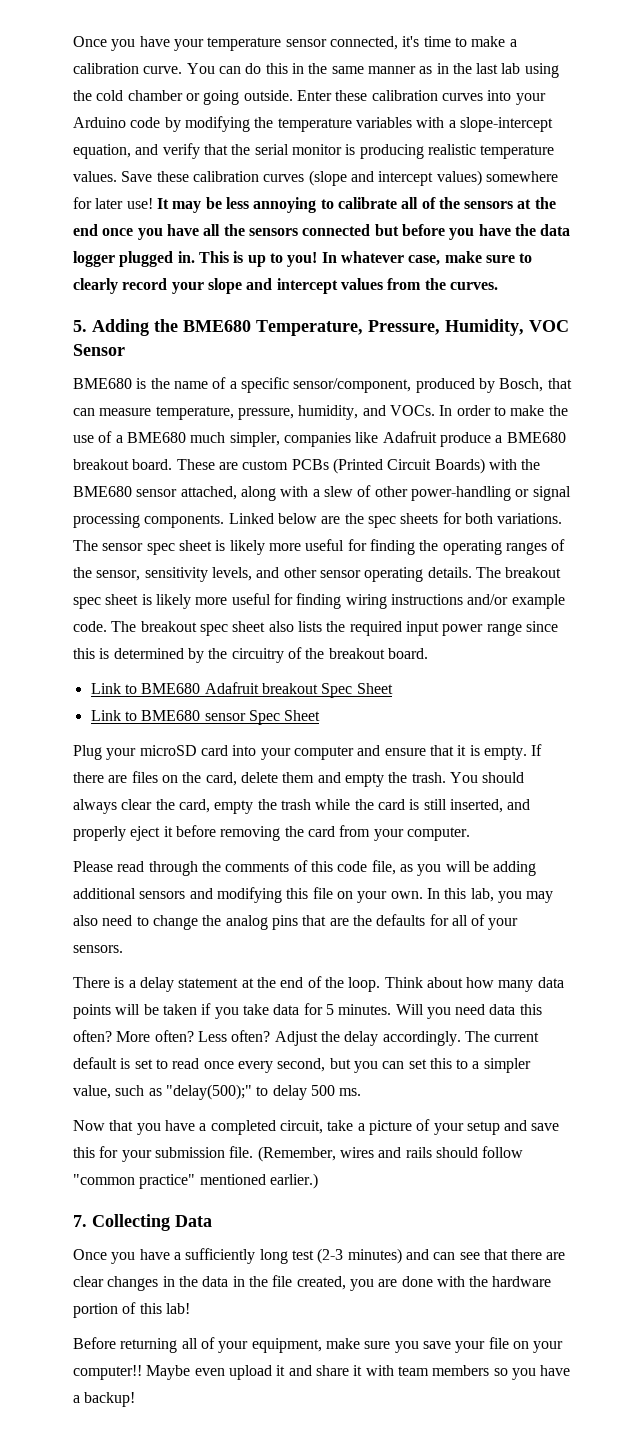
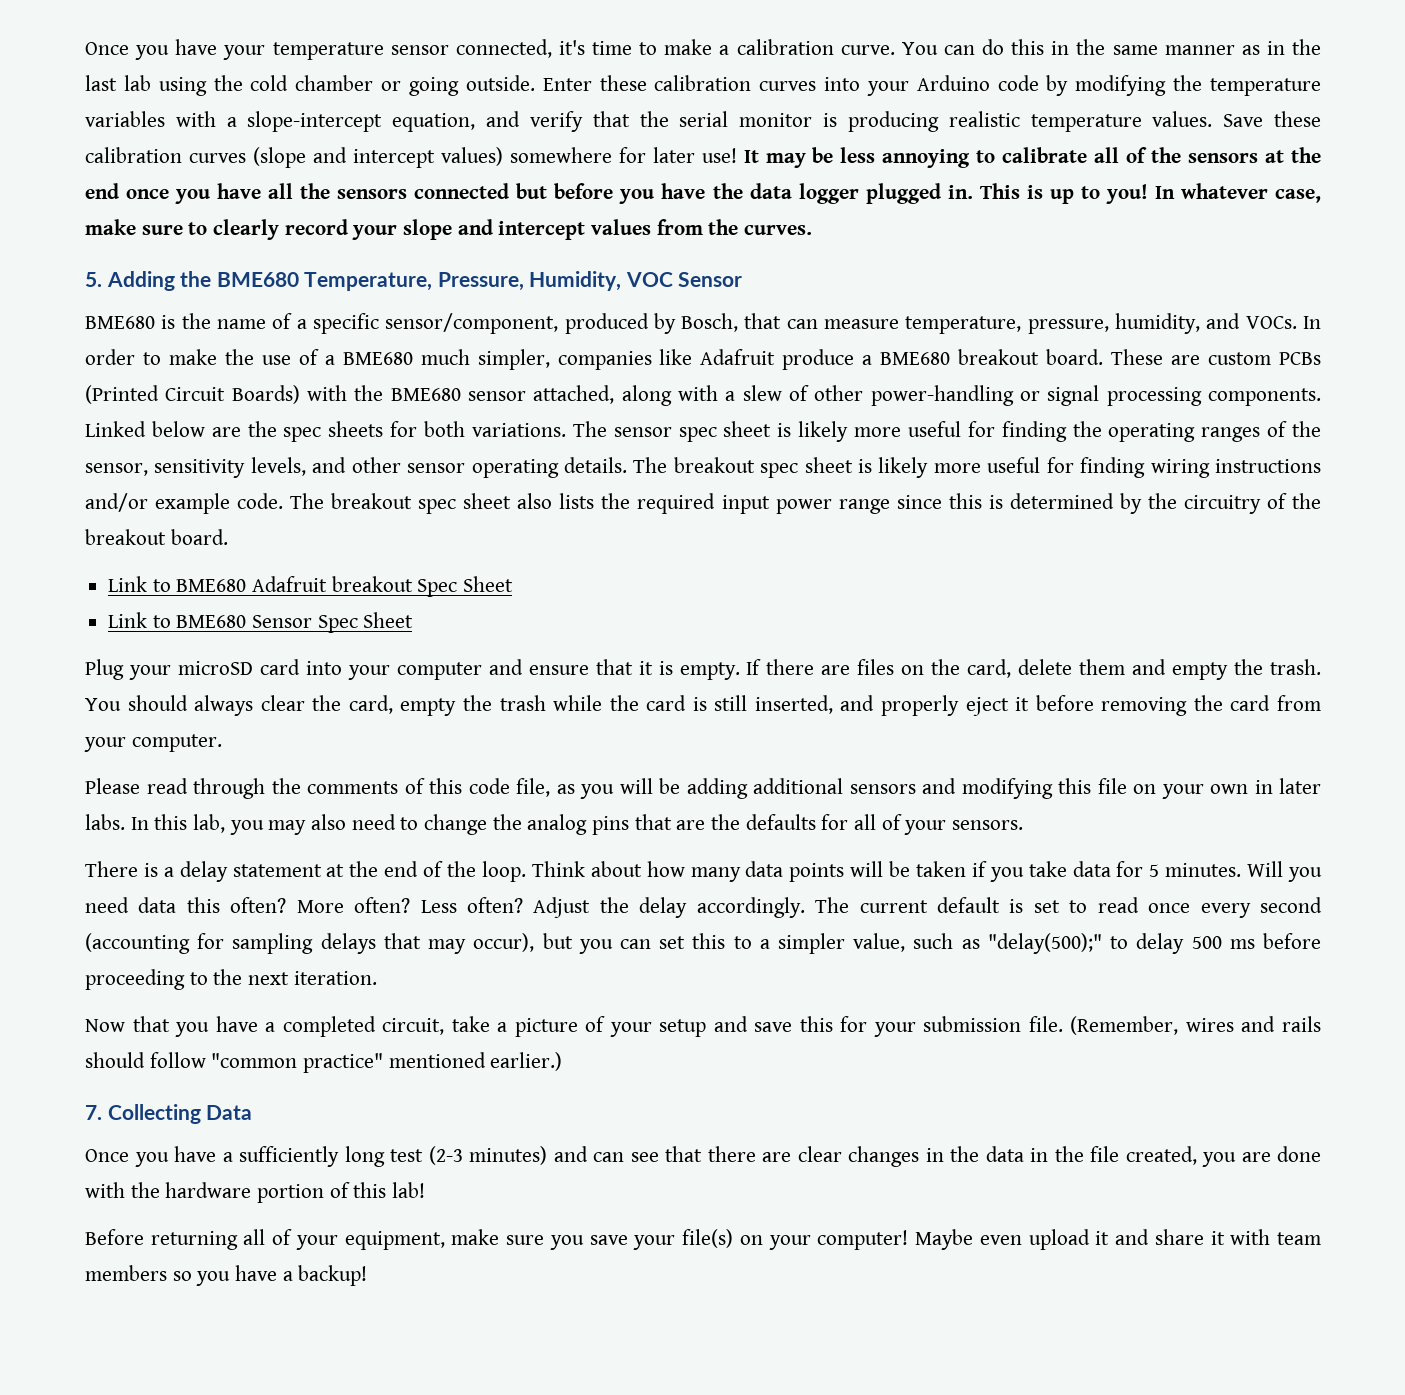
[204,713,246,721] sensor -> [252,615,313,628] Sensor
[390,891,423,899] own. -> [1210,778,1321,794] [85,814,125,830] own in later labs.
[277,1058,326,1072] second, -> [1259,897,1322,913] [85,933,535,954] second (accounting for sampling delays that may occur),
[339,1088,362,1096] ms. -> [1229,933,1321,949] [85,969,377,990] ms before proceeding to the next iteration.
[488,1337,564,1353] [73,1365,142,1380] file on your computer!! -> [682,1229,909,1250] file(s) on your computer!

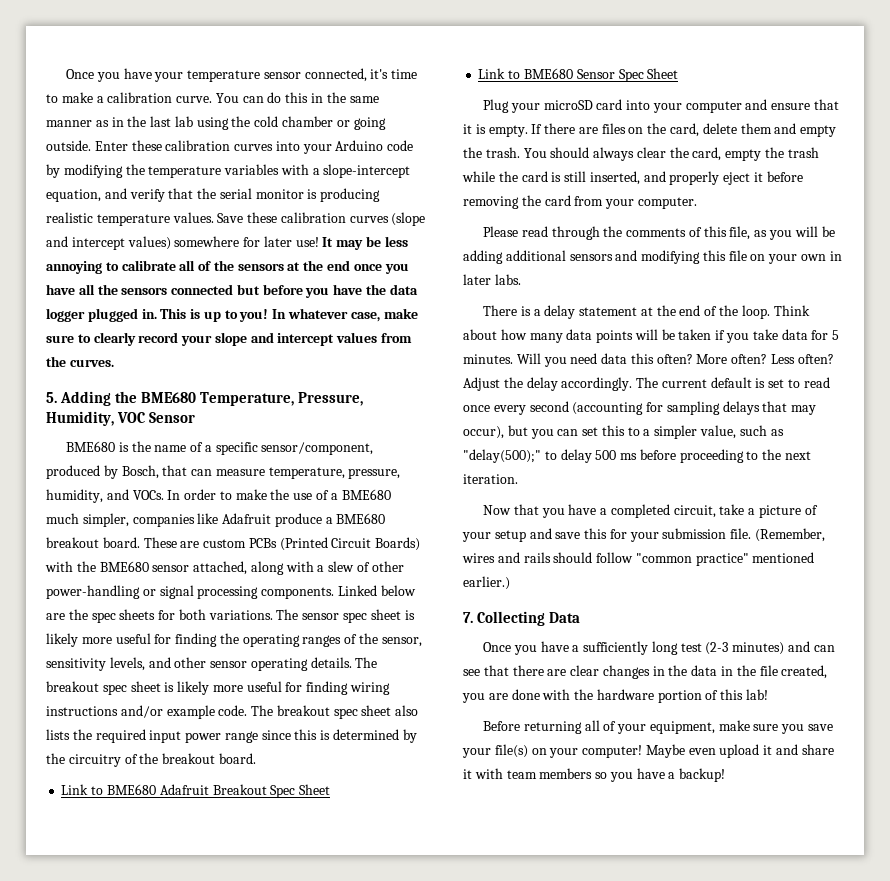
[331,576,413,592] breakout -> [212,784,267,795] Breakout
[468,778,510,794] code -> (727, 231) none
[130,814,1024,835] In this lab, you may also need to change the analog pins that are the defaults for all of your sensors. -> (521, 279) none

